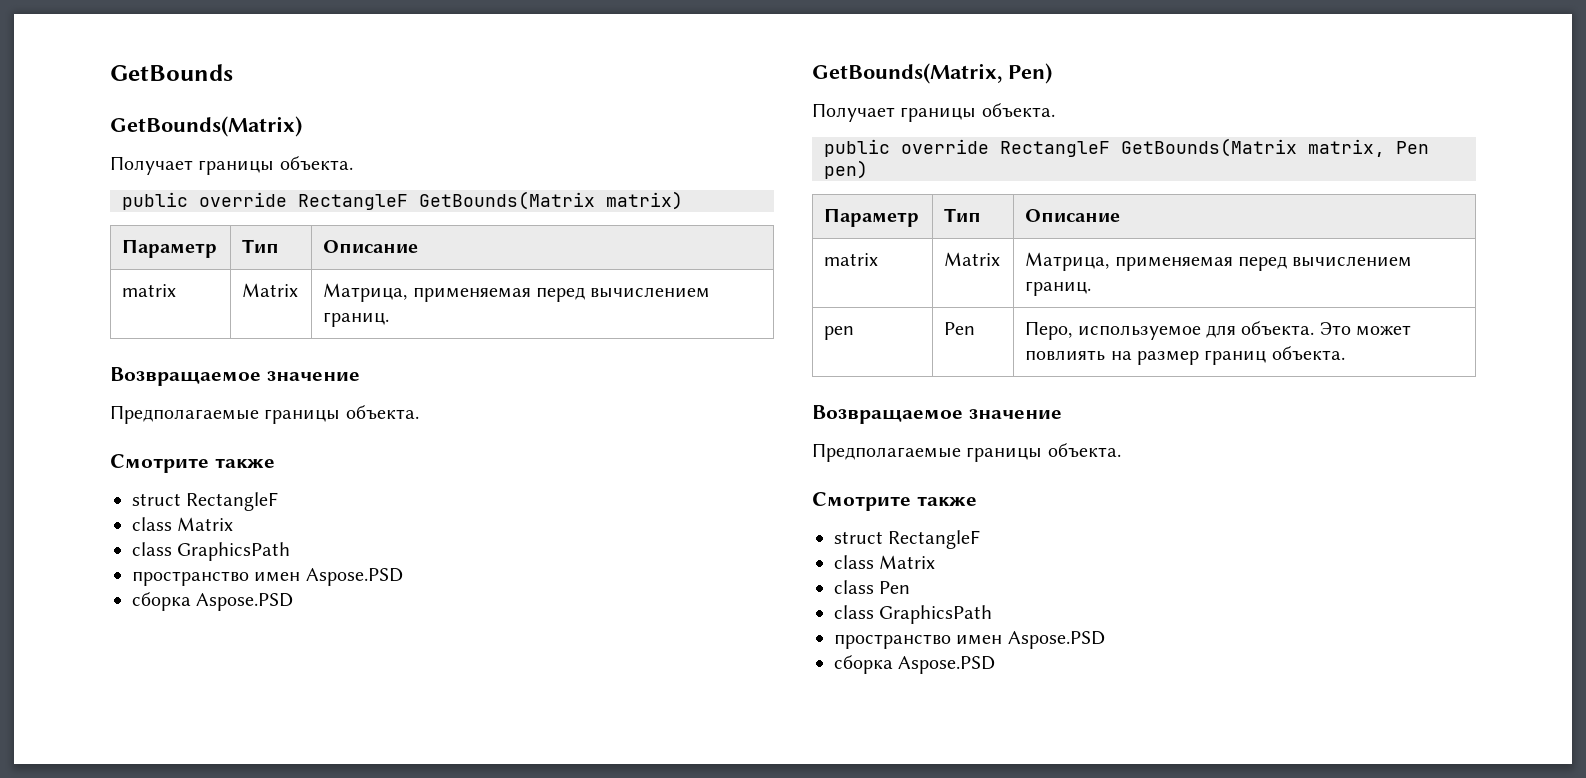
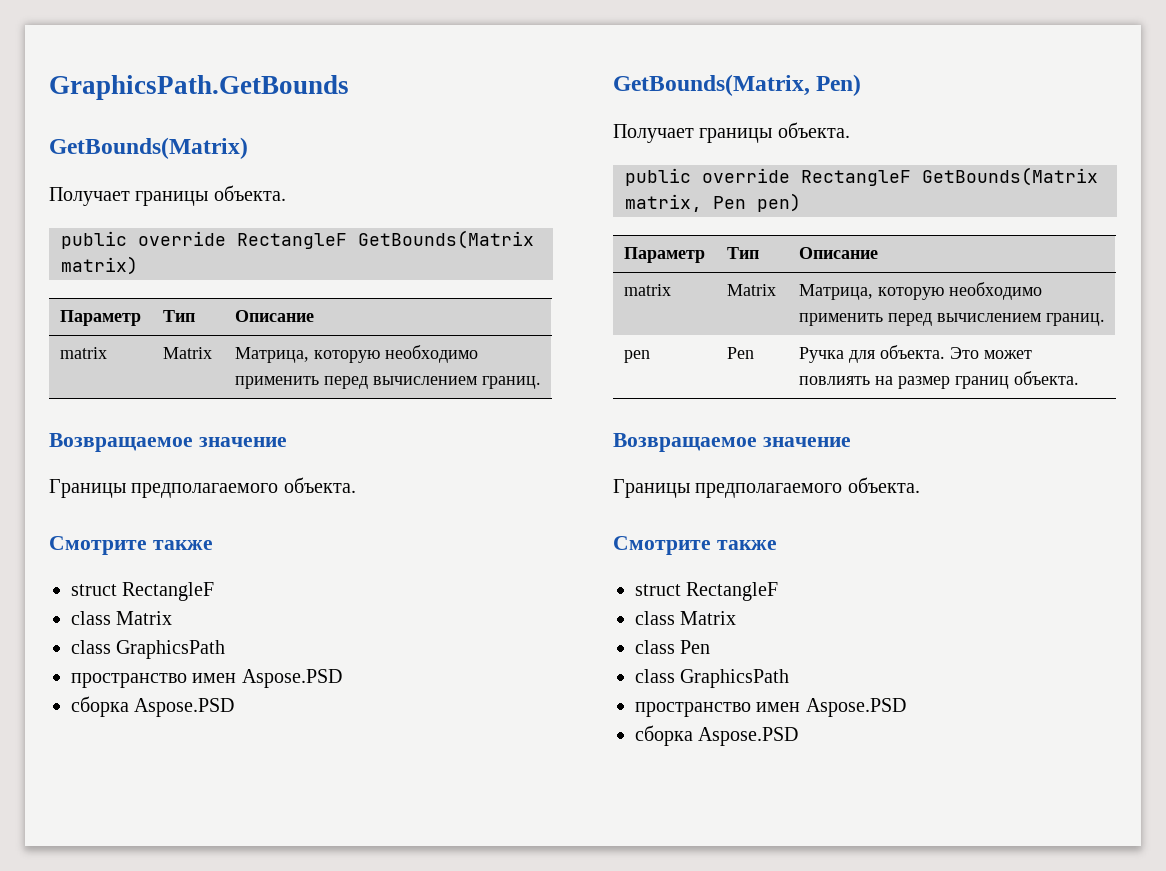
[110,64,233,81] GetBounds -> [49,75,349,100] GraphicsPath.GetBounds
[412,287,531,302] применяемая -> [313,345,478,363] [234,376,319,389] которую необходимо применить
[110,405,341,424] Предполагаемые границы -> [49,479,279,498] Границы предполагаемого
[1114,256,1233,271] применяемая -> [877,282,1042,300] [798,313,883,326] которую необходимо применить
[1025,321,1201,340] Перо, используемое -> [798,347,844,363] Ручка
[812,443,1043,462] Предполагаемые границы -> [613,479,843,498] Границы предполагаемого

